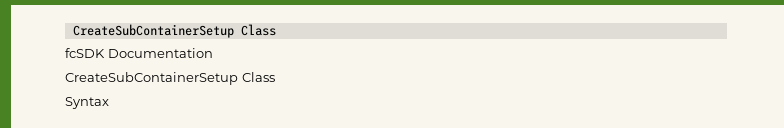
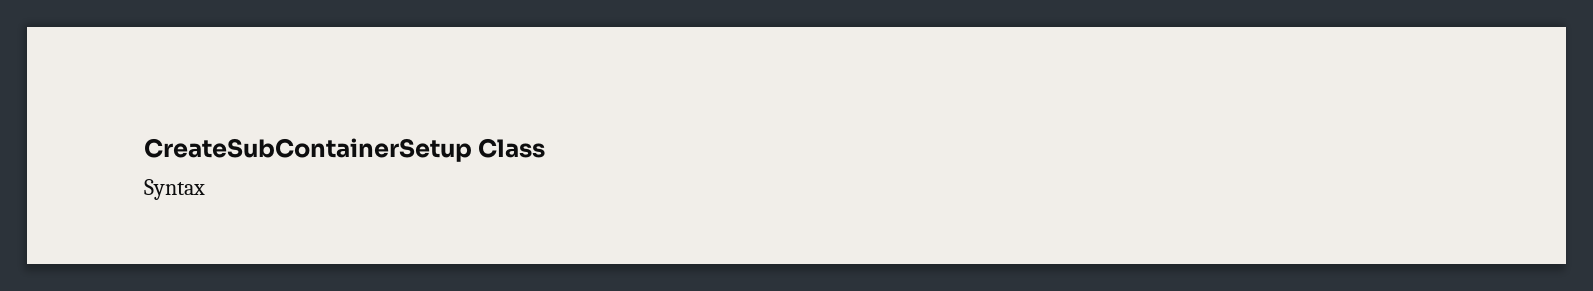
[72,24,276,38] [65,48,213,58] [65,72,275,85] CreateSubContainerSetup Class // fcSDK Documentation // CreateSubContainerSetup Class -> [144,138,546,162] CreateSubContainerSetup Class

